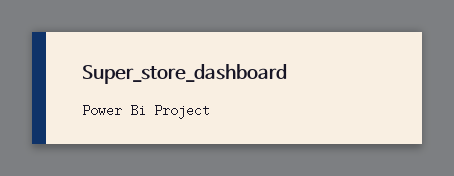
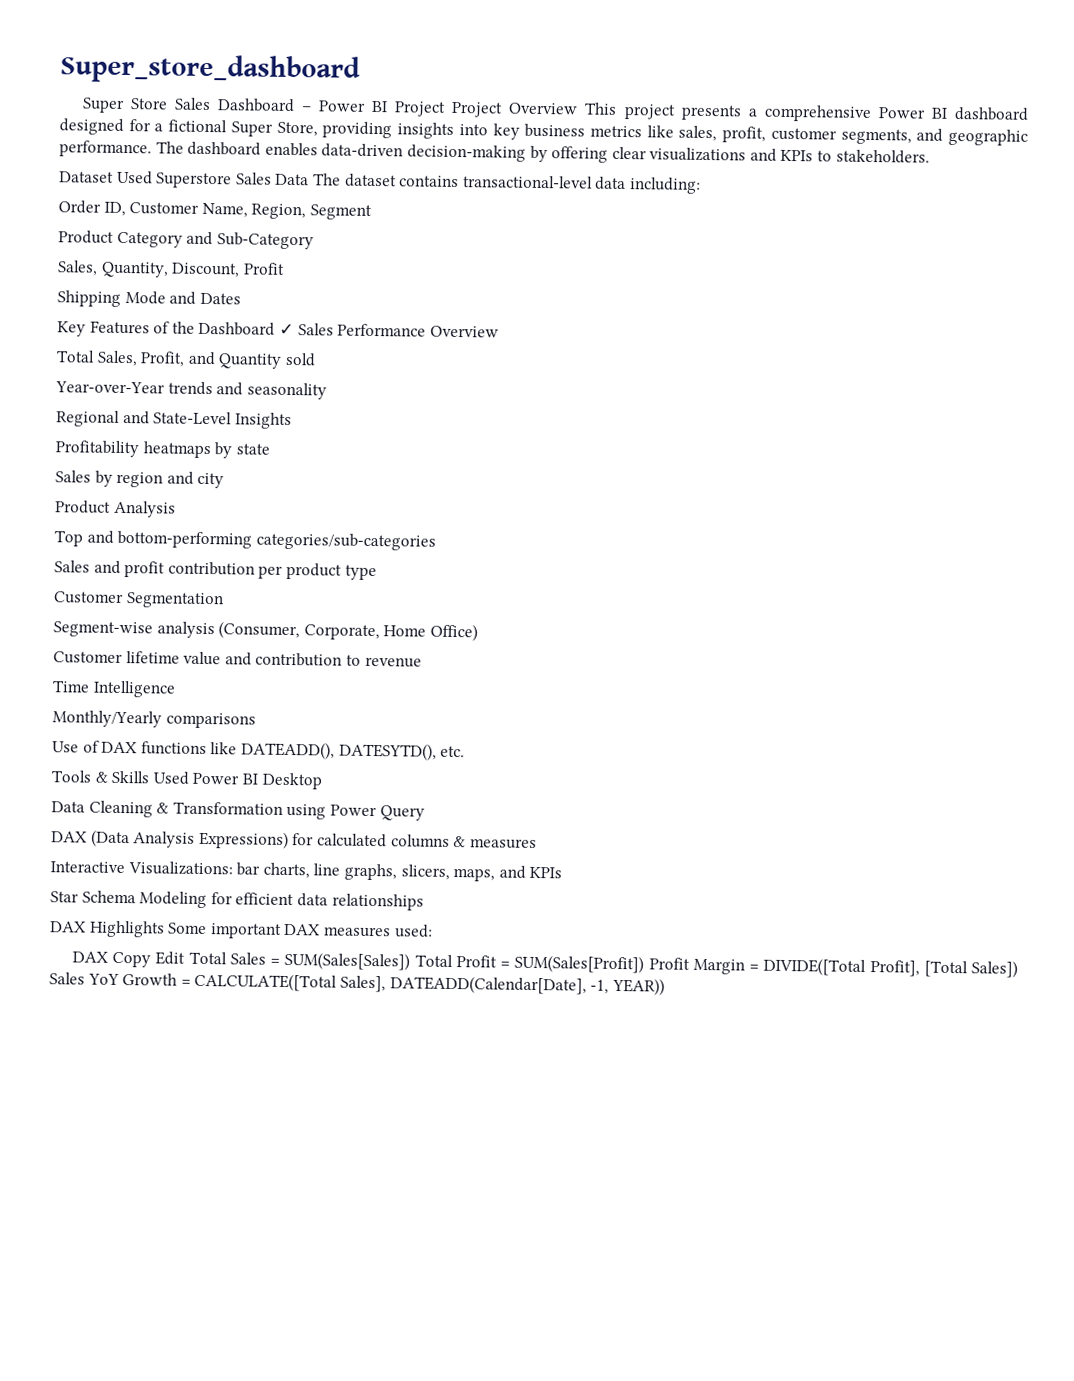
[82,104,210,119] Power Bi Project -> [81,97,1029,122] [59,118,1028,146] [59,140,930,164] [59,170,701,194] [58,200,372,220] [58,230,314,250] [57,260,285,278] [57,290,241,307] [57,320,499,338] [56,350,316,369] [55,381,327,400] [56,410,292,430] [55,440,270,459] [55,470,225,489] [55,500,176,518] [54,530,436,551] [54,560,377,581] [54,591,224,609] [53,621,478,642] [53,651,422,668] [52,680,176,698] [52,710,256,729] [52,740,466,761] [51,770,322,790] [51,800,425,821] [51,829,537,850] [50,861,563,882] [50,890,424,911] [50,920,433,939] [71,951,1019,978] [49,972,665,996] Super Store Sales Dashboard – Power BI Project Project Overview This project presents a comprehensive Power BI dashboard designed for a fictional Super Store, providing insights into key business metrics like sales, profit, customer segments, and geographic performance. The dashboard enables data-driven decision-making by offering clear visualizations and KPIs to stakeholders. // Dataset Used Superstore Sales Data The dataset contains transactional-level data including: // Order ID, Customer Name, Region, Segment // Product Category and Sub-Category // Sales, Quantity, Discount, Profit // Shipping Mode and Dates // Key Features of the Dashboard ✓ Sales Performance Overview // Total Sales, Profit, and Quantity sold // Year-over-Year trends and seasonality // Regional and State-Level Insights // Profitability heatmaps by state // Sales by region and city // Product Analysis // Top and bottom-performing categories/sub-categories // Sales and profit contribution per product type // Customer Segmentation // Segment-wise analysis (Consumer, Corporate, Home Office) // Customer lifetime value and contribution to revenue // Time Intelligence // Monthly/Yearly comparisons // Use of DAX functions like DATEADD(), DATESYTD(), etc. // Tools & Skills Used Power BI Desktop // Data Cleaning & Transformation using Power Query // DAX (Data Analysis Expressions) for calculated columns & measures // Interactive Visualizations: bar charts, line graphs, slicers, maps, and KPIs // Star Schema Modeling for efficient data relationships // DAX Highlights Some important DAX measures used: // DAX Copy Edit Total Sales = SUM(Sales[Sales]) Total Profit = SUM(Sales[Profit]) Profit Margin = DIVIDE([Total Profit], [Total Sales]) Sales YoY Growth = CALCULATE([Total Sales], DATEADD(Calendar[Date], -1, YEAR))

